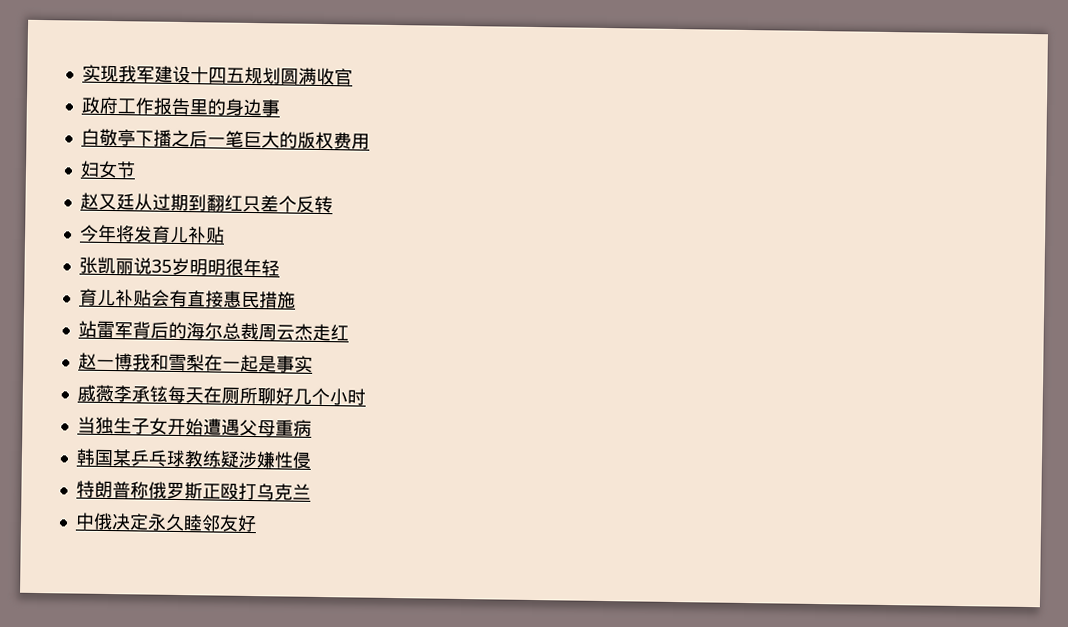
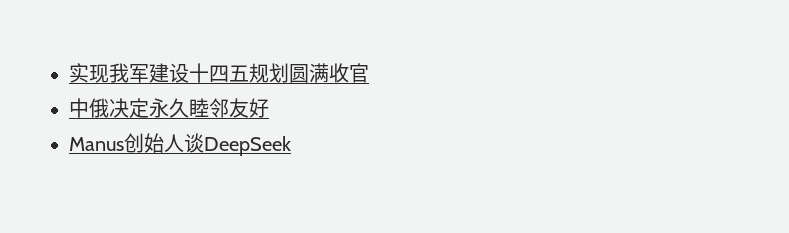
[80,96,281,117] [80,128,370,150] [79,160,136,179] [79,192,333,214] [78,224,225,244] [78,256,280,277] [78,288,296,309] [77,320,349,342] [77,352,313,373] [76,384,366,406] [76,416,312,437] [75,448,312,469] [75,480,311,501] // 政府工作报告里的身边事 // 白敬亭下播之后一笔巨大的版权费用 // 妇女节 // 赵又廷从过期到翻红只差个反转 // 今年将发育儿补贴 // 张凯丽说35岁明明很年轻 // 育儿补贴会有直接惠民措施 // 站雷军背后的海尔总裁周云杰走红 // 赵一博我和雪梨在一起是事实 // 戚薇李承铉每天在厕所聊好几个小时 // 当独生子女开始遭遇父母重病 // 韩国某乒乓球教练疑涉嫌性侵 // 特朗普称俄罗斯正殴打乌克兰 -> (369, 73) none
(257, 523) none -> [69,133,291,156] // Manus创始人谈DeepSeek

